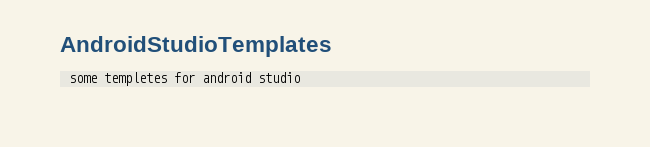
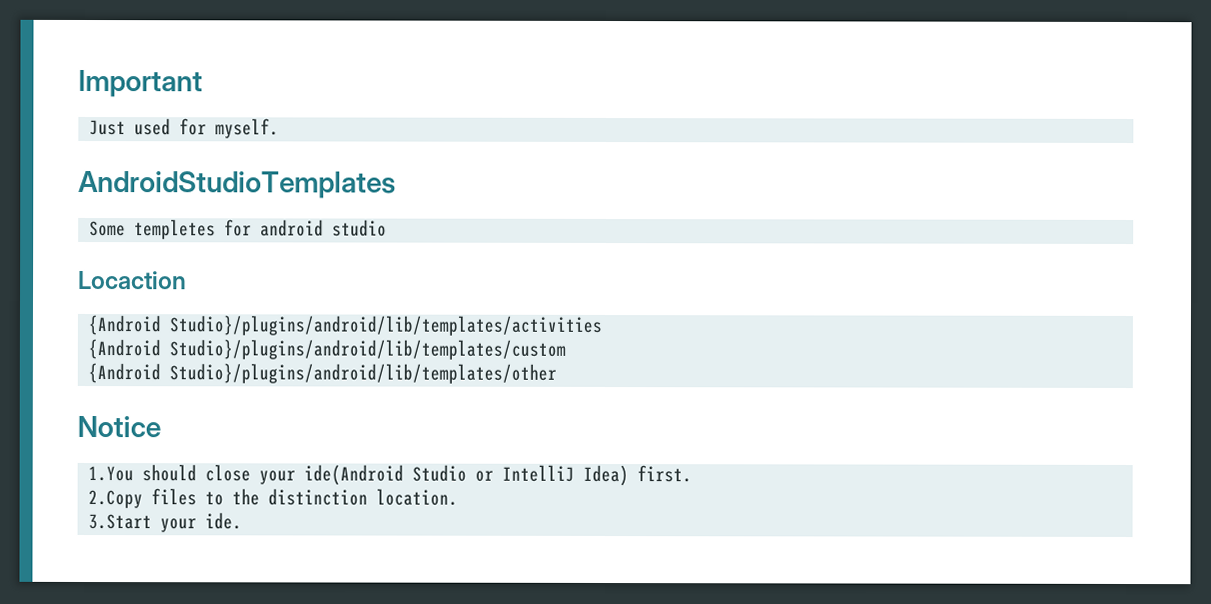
(60, 46) none -> [78,69,203,98] [88,118,279,139] Important // Just used for myself. //
[68,75,97,83] some -> [88,221,126,237] Some
(300, 77) none -> [78,270,187,290] [87,315,602,336] [87,339,566,360] [87,363,557,384] [77,415,161,438] [87,464,692,487] [87,488,458,509] [87,512,242,533] // Locaction // {Android Studio}/plugins/android/lib/templates/activities // {Android Studio}/plugins/android/lib/templates/custom // {Android Studio}/plugins/android/lib/templates/other // Notice // 1.You should close your ide(Android Studio or IntelliJ Idea) first. // 2.Copy files to the distinction location. // 3.Start your ide.

